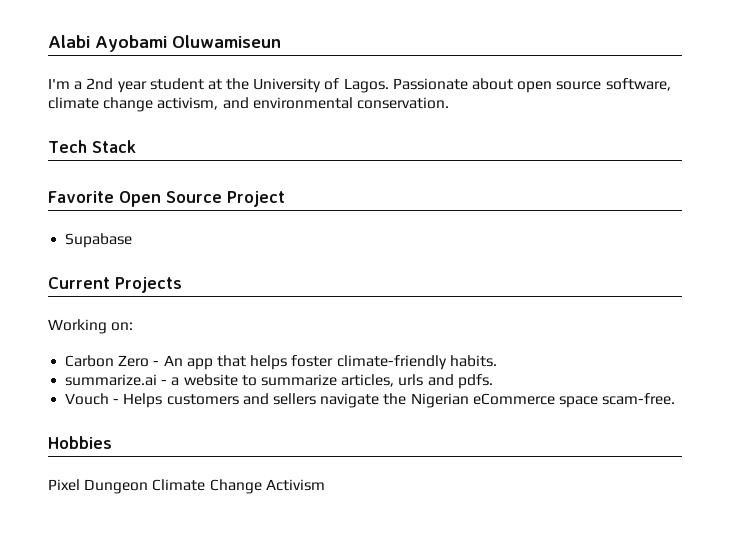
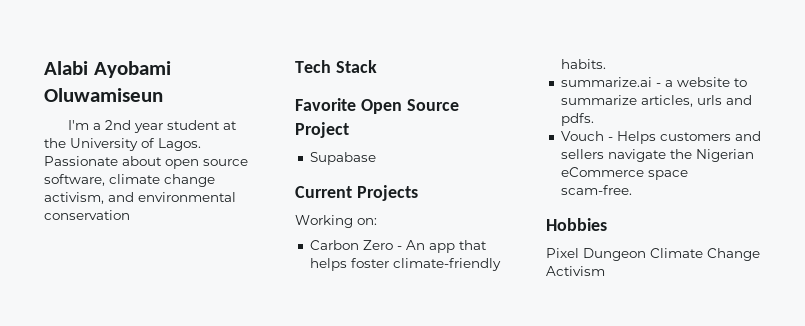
[356,97,449,109] conservation. -> [44,210,130,220] conservation

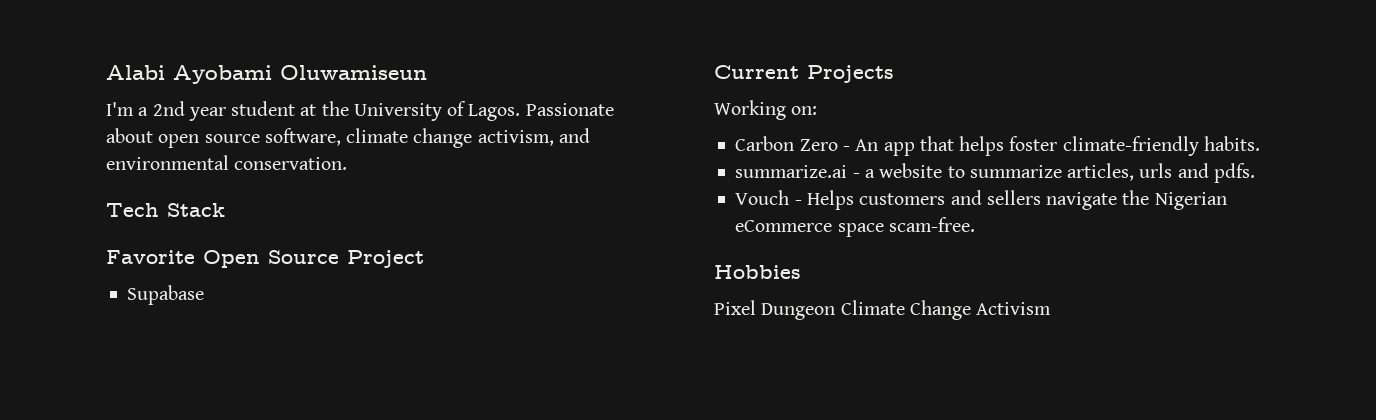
[44,210,130,220] conservation -> [234,157,348,170] conservation.

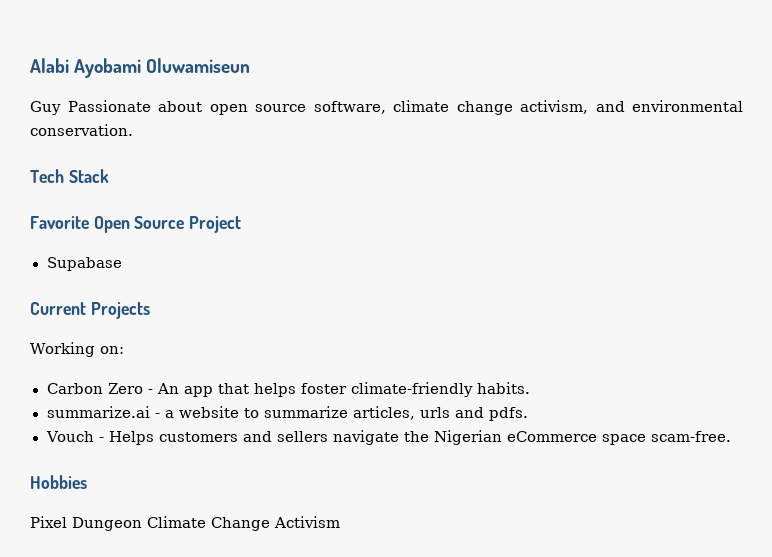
[106,101,521,121] I'm a 2nd year student at the University of Lagos. -> [30,101,61,115] Guy

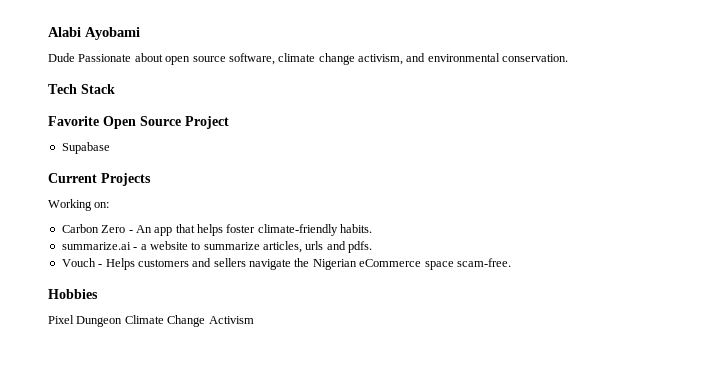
[146,58,251,73] [30,101,61,115] Oluwamiseun // Guy -> [48,53,75,62] // Dude

